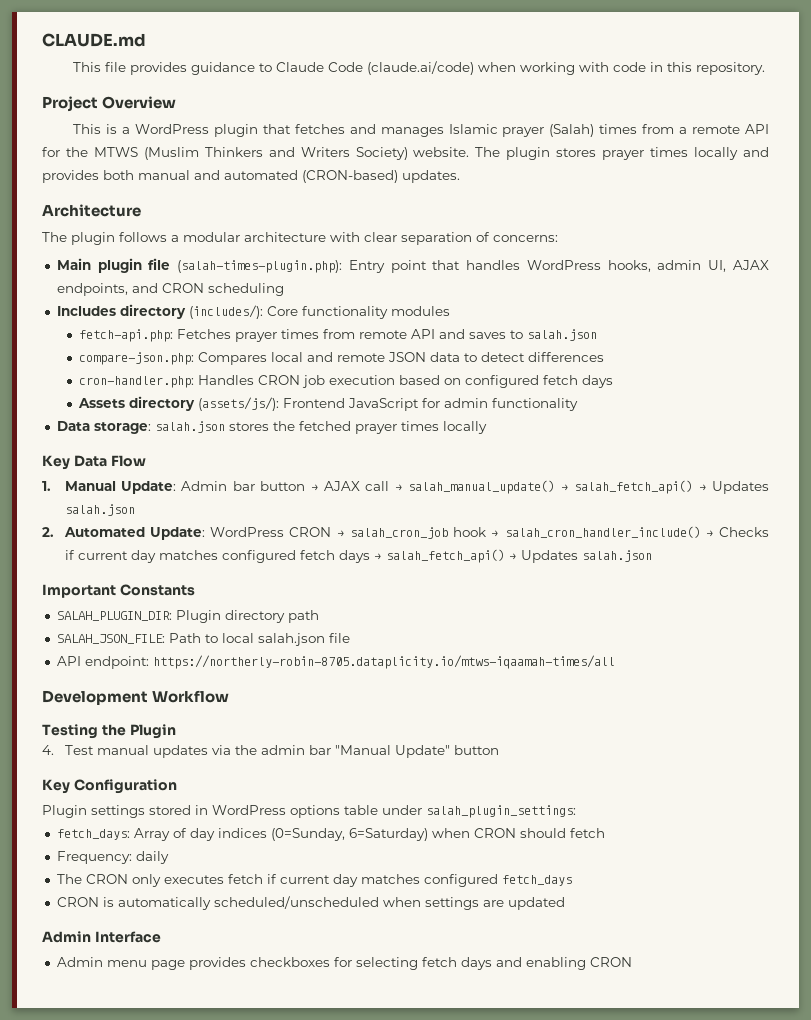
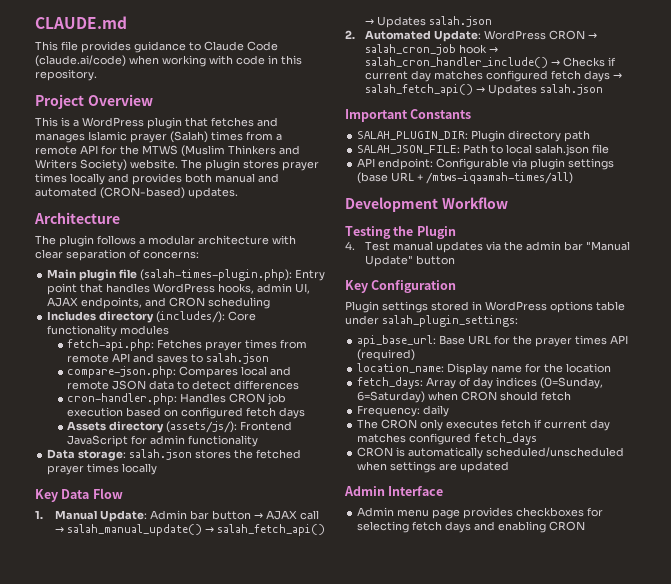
[152,655,615,669] https://northerly-robin-8705.dataplicity.io/mtws-iqaamah-times/all -> [436,158,615,170] [357,172,574,184] Configurable via plugin settings (base URL + /mtws-iqaamah-times/all)
(576, 811) none -> [357,335,629,347] [357,349,416,361] [357,363,612,375] // api_base_url: Base URL for the prayer times API (required) // location_name: Display name for the location

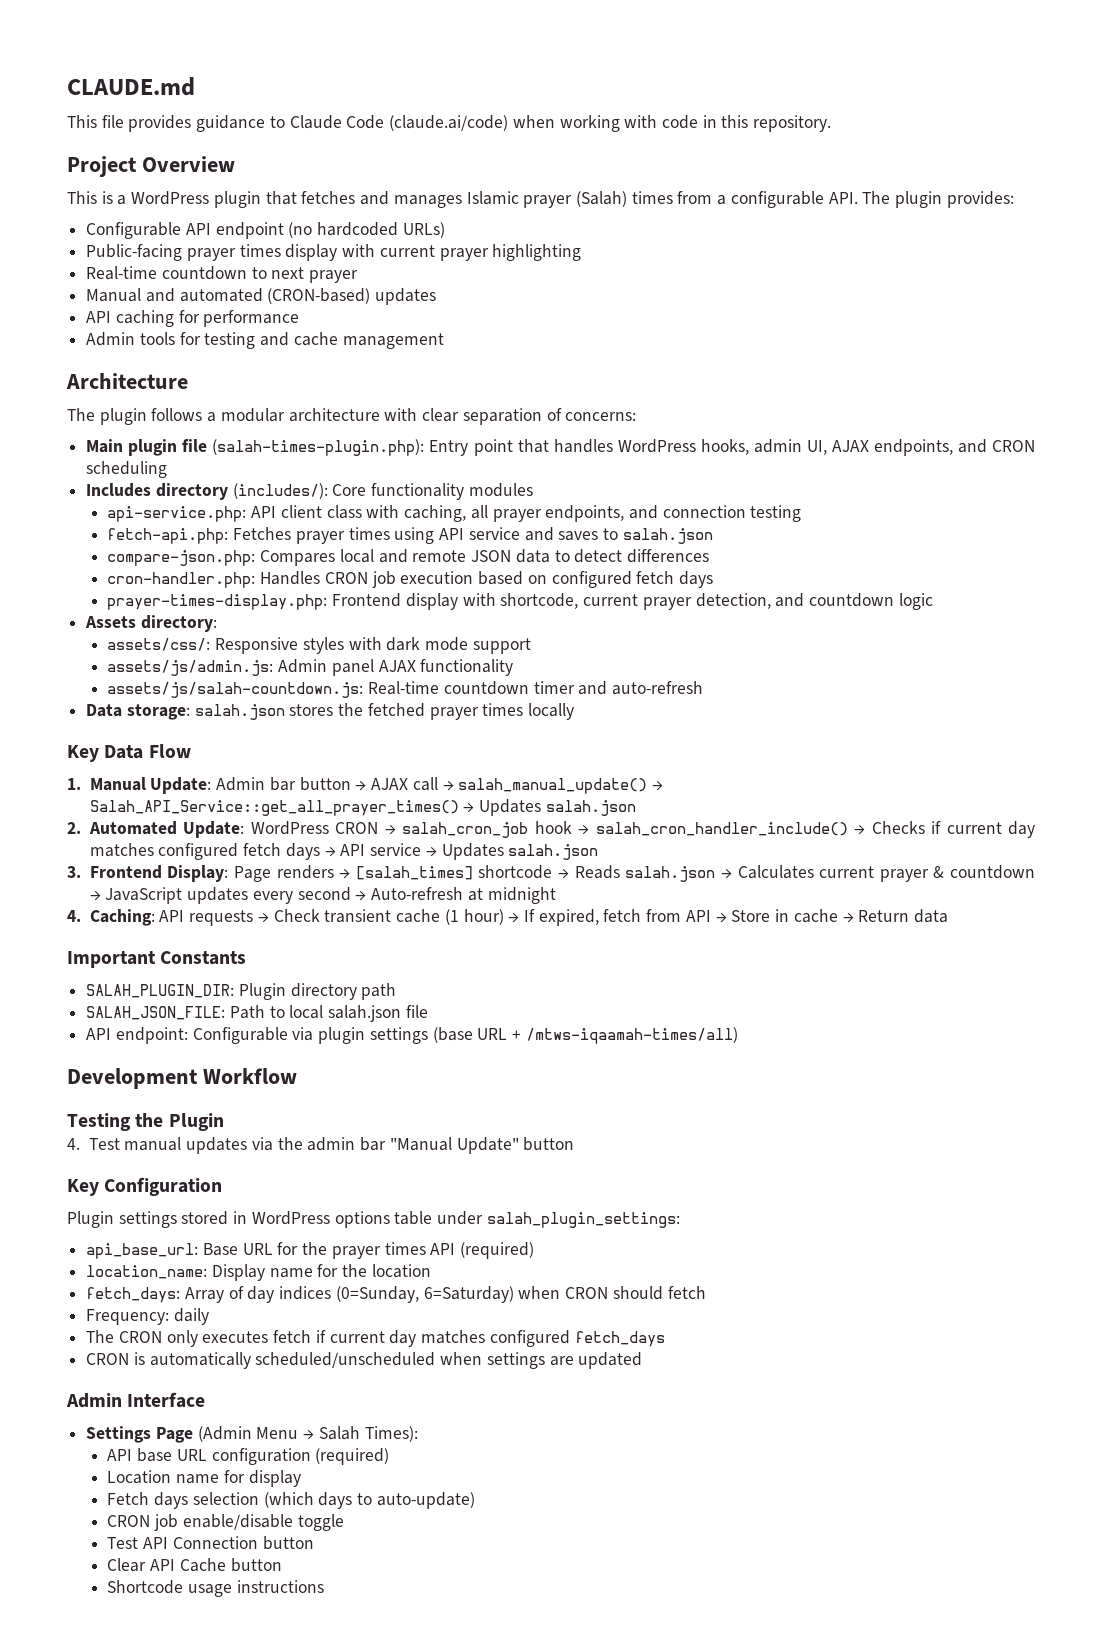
[35,145,300,157] [35,159,319,171] [35,173,279,185] [35,187,238,199] remote API for the MTWS (Muslim Thinkers and Writers Society) website. The plugin stores prayer times locally and provides both manual and automated (CRON-based) updates. -> [730,191,1014,208] [86,222,445,239] [86,244,582,261] [86,266,359,283] [86,288,437,305] [86,310,300,327] [86,332,444,349] configurable API. The plugin provides: // Configurable API endpoint (no hardcoded URLs) // Public-facing prayer times display with current prayer highlighting // Real-time countdown to next prayer // Manual and automated (CRON-based) updates // API caching for performance // Admin tools for testing and cache management
(170, 330) none -> [107,505,802,522] // api-service.php: API client class with caching, all prayer endpoints, and connection testing
[280,339,308,349] [67,353,131,363] from remote API -> [394,527,520,544] using API service
[67,421,293,433] [67,435,259,447] Assets directory (assets/js/): Frontend JavaScript for admin functionality -> [107,593,933,610] [85,615,217,632] [107,637,531,654] [107,659,514,676] [107,681,704,698] prayer-times-display.php: Frontend display with shortcode, current prayer detection, and countdown logic // Assets directory: // assets/css/: Responsive styles with dark mode support // assets/js/admin.js: Admin panel AJAX functionality // assets/js/salah-countdown.js: Real-time countdown timer and auto-refresh
[217,524,326,536] salah_fetch_api() -> [89,800,459,816] Salah_API_Service::get_all_prayer_times()
[365,84,604,96] salah_fetch_api() → Updates salah.json -> [340,843,599,860] [67,865,1035,882] [89,887,556,904] [67,909,948,926] API service → Updates salah.json // 3. Frontend Display: Page renders → [salah_times] shortcode → Reads salah.json → Calculates current prayer & countdown → JavaScript updates every second → Auto-refresh at midnight // 4. Caching: API requests → Check transient cache (1 hour) → If expired, fetch from API → Store in cache → Return data
[357,507,604,519] [357,521,586,533] Admin menu page provides checkboxes for selecting fetch days and enabling CRON -> [86,1426,418,1443] [107,1448,390,1465] [107,1470,301,1487] [107,1492,475,1509] [107,1514,344,1531] [107,1536,314,1550] [107,1558,282,1572] [107,1580,324,1597] Settings Page (Admin Menu → Salah Times): // API base URL configuration (required) // Location name for display // Fetch days selection (which days to auto-update) // CRON job enable/disable toggle // Test API Connection button // Clear API Cache button // Shortcode usage instructions

